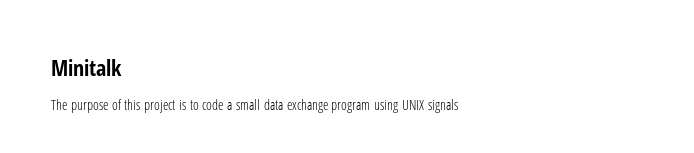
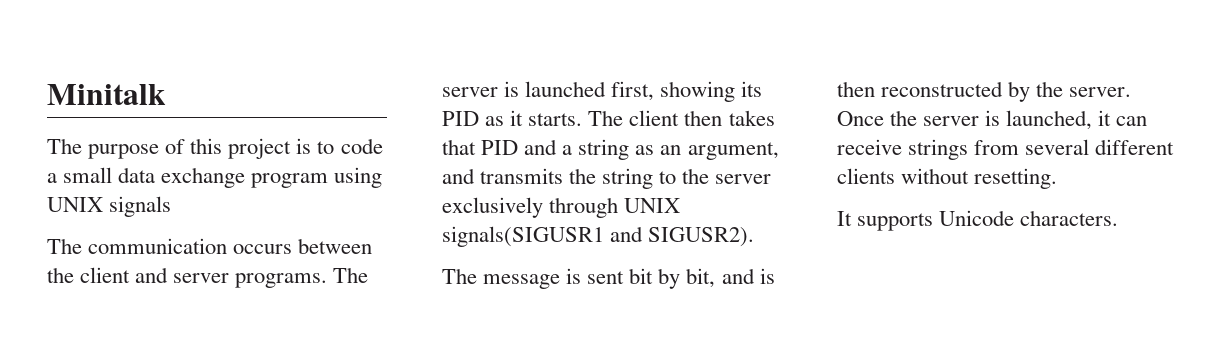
(458, 106) none -> [47,238,373,254] [47,267,369,288] [442,81,763,102] [442,110,775,126] [442,139,779,160] [442,168,772,189] [442,197,681,218] [442,226,755,247] [442,268,775,289] [837,81,1132,102] [837,110,1148,130] [837,139,1175,160] [837,168,1058,189] [837,210,1119,231] // The communication occurs between the client and server programs. The server is launched first, showing its PID as it starts. The client then takes that PID and a string as an argument, and transmits the string to the server exclusively through UNIX signals(SIGUSR1 and SIGUSR2). // The message is sent bit by bit, and is then reconstructed by the server. Once the server is launched, it can receive strings from several different clients without resetting. // It supports Unicode characters.

